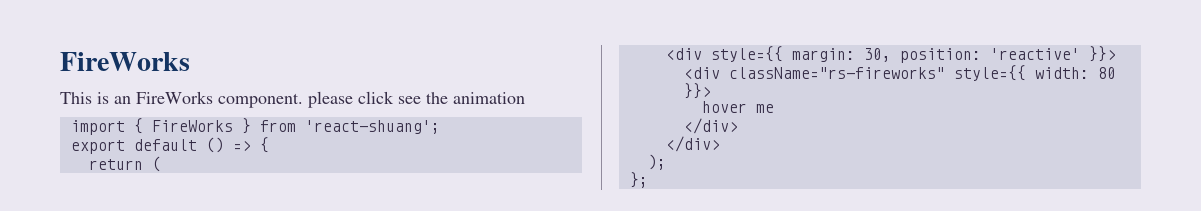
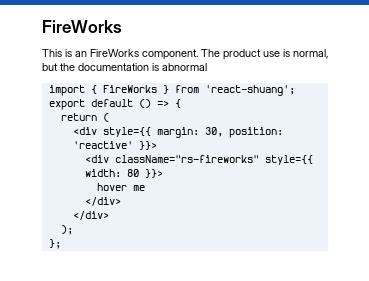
[308,91,525,108] please click see the animation -> [201,49,328,60] [42,63,207,71] The product use is normal, but the documentation is abnormal

